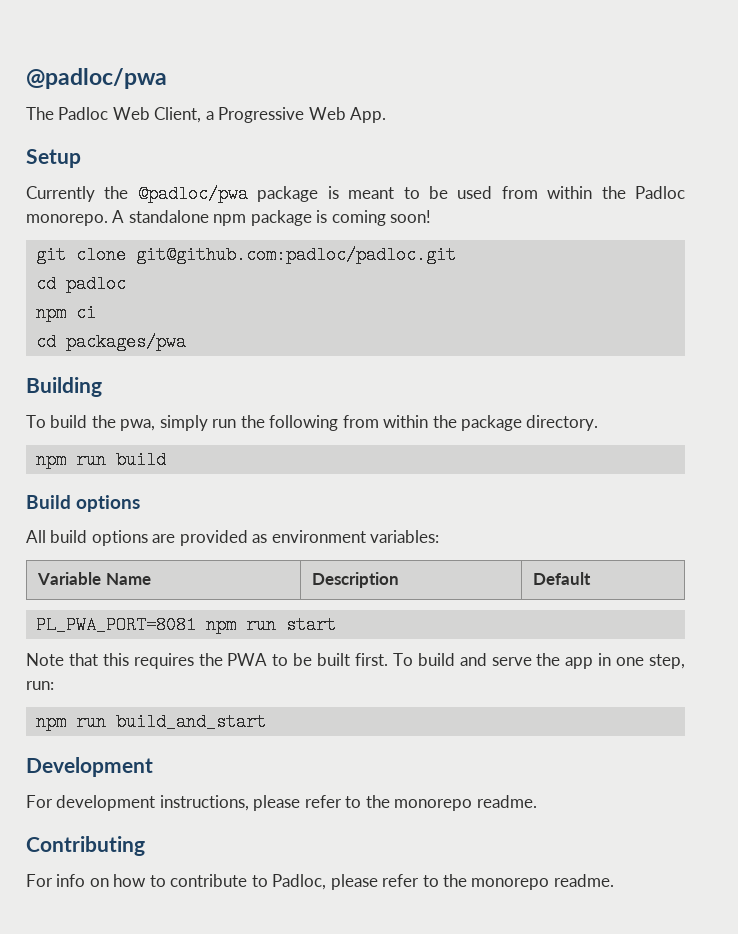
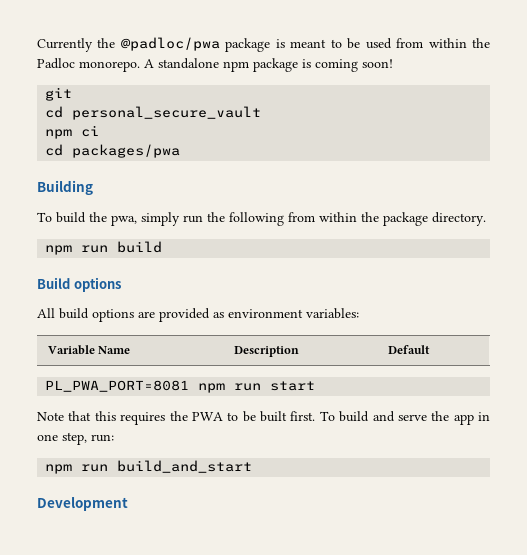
[26,68,167,89] [26,107,387,123] [26,149,81,168] @padloc/pwa // The Padloc Web Client, a Progressive Web App. // Setup // -> (37, 45) none
[75,246,456,264] [35,275,126,293] clone git@github.com:padloc/padloc.git // cd padloc -> [45,106,262,120] // cd personal_secure_vault
[26,795,537,811] [26,836,145,856] [26,874,614,890] // For development instructions, please refer to the monorepo readme. // Contributing // For info on how to contribute to Padloc, please refer to the monorepo readme. -> (128, 504) none

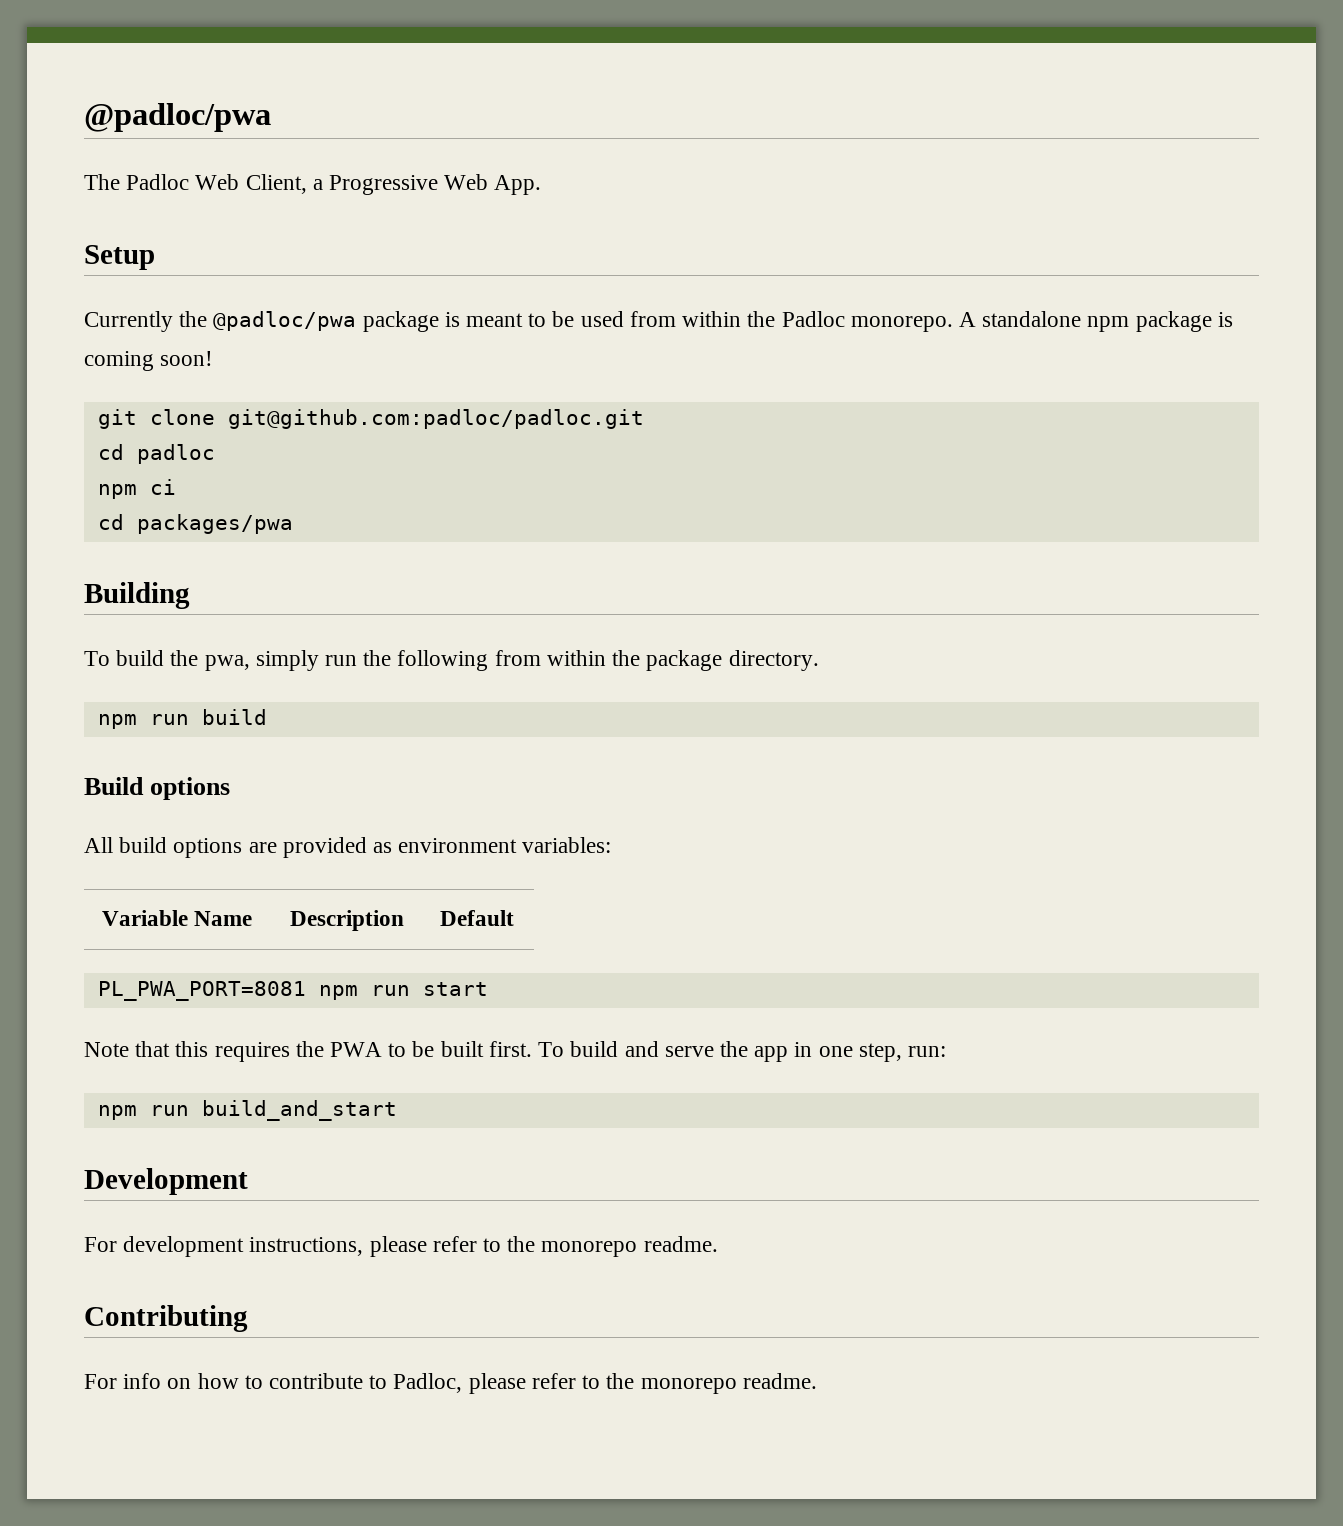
(37, 45) none -> [84,103,271,132] [84,174,542,195] [84,245,155,270] @padloc/pwa // The Padloc Web Client, a Progressive Web App. // Setup //
[45,106,262,120] // cd personal_secure_vault -> [149,409,644,429] [97,444,215,464] clone git@github.com:padloc/padloc.git // cd padloc
(128, 504) none -> [84,1236,718,1257] [84,1305,248,1332] [84,1373,817,1394] // For development instructions, please refer to the monorepo readme. // Contributing // For info on how to contribute to Padloc, please refer to the monorepo readme.

